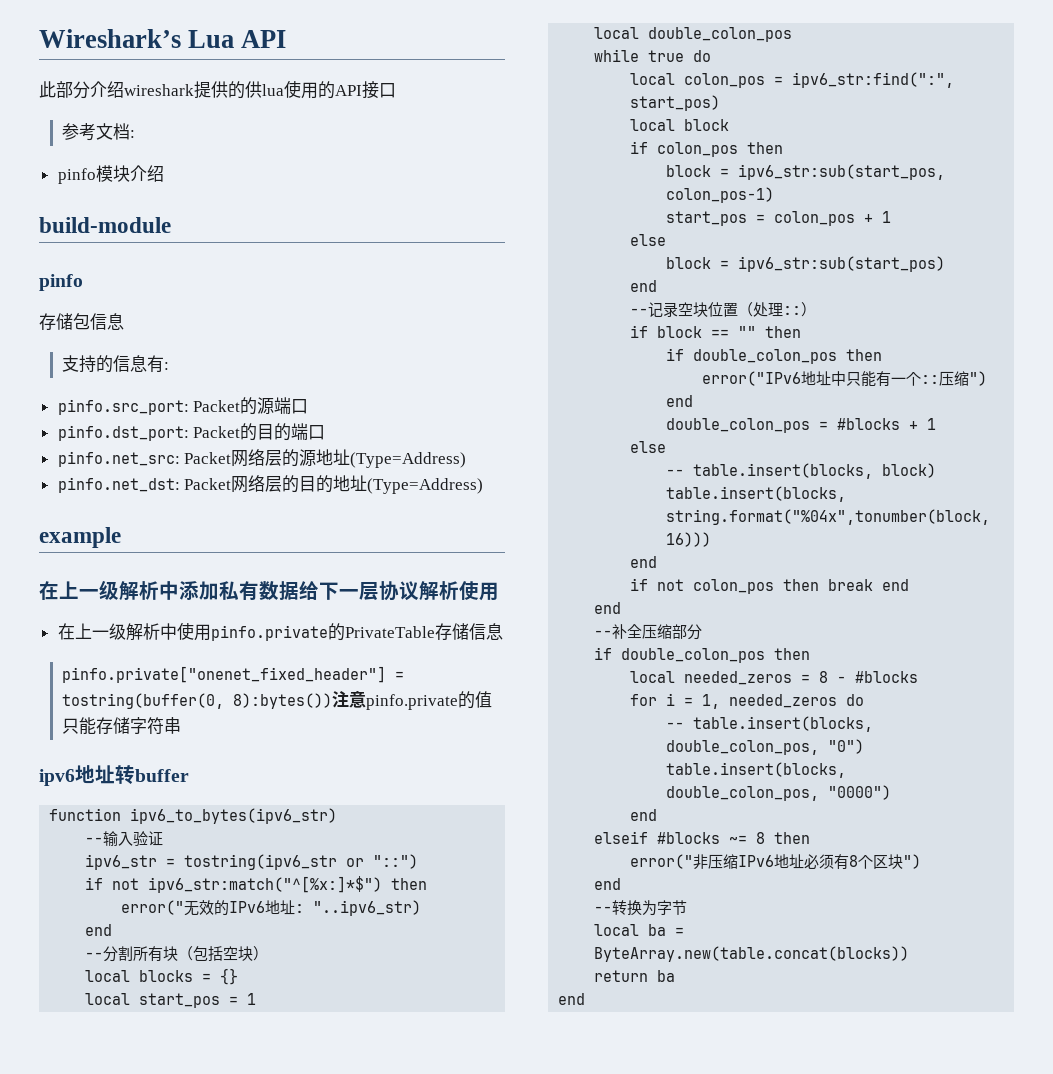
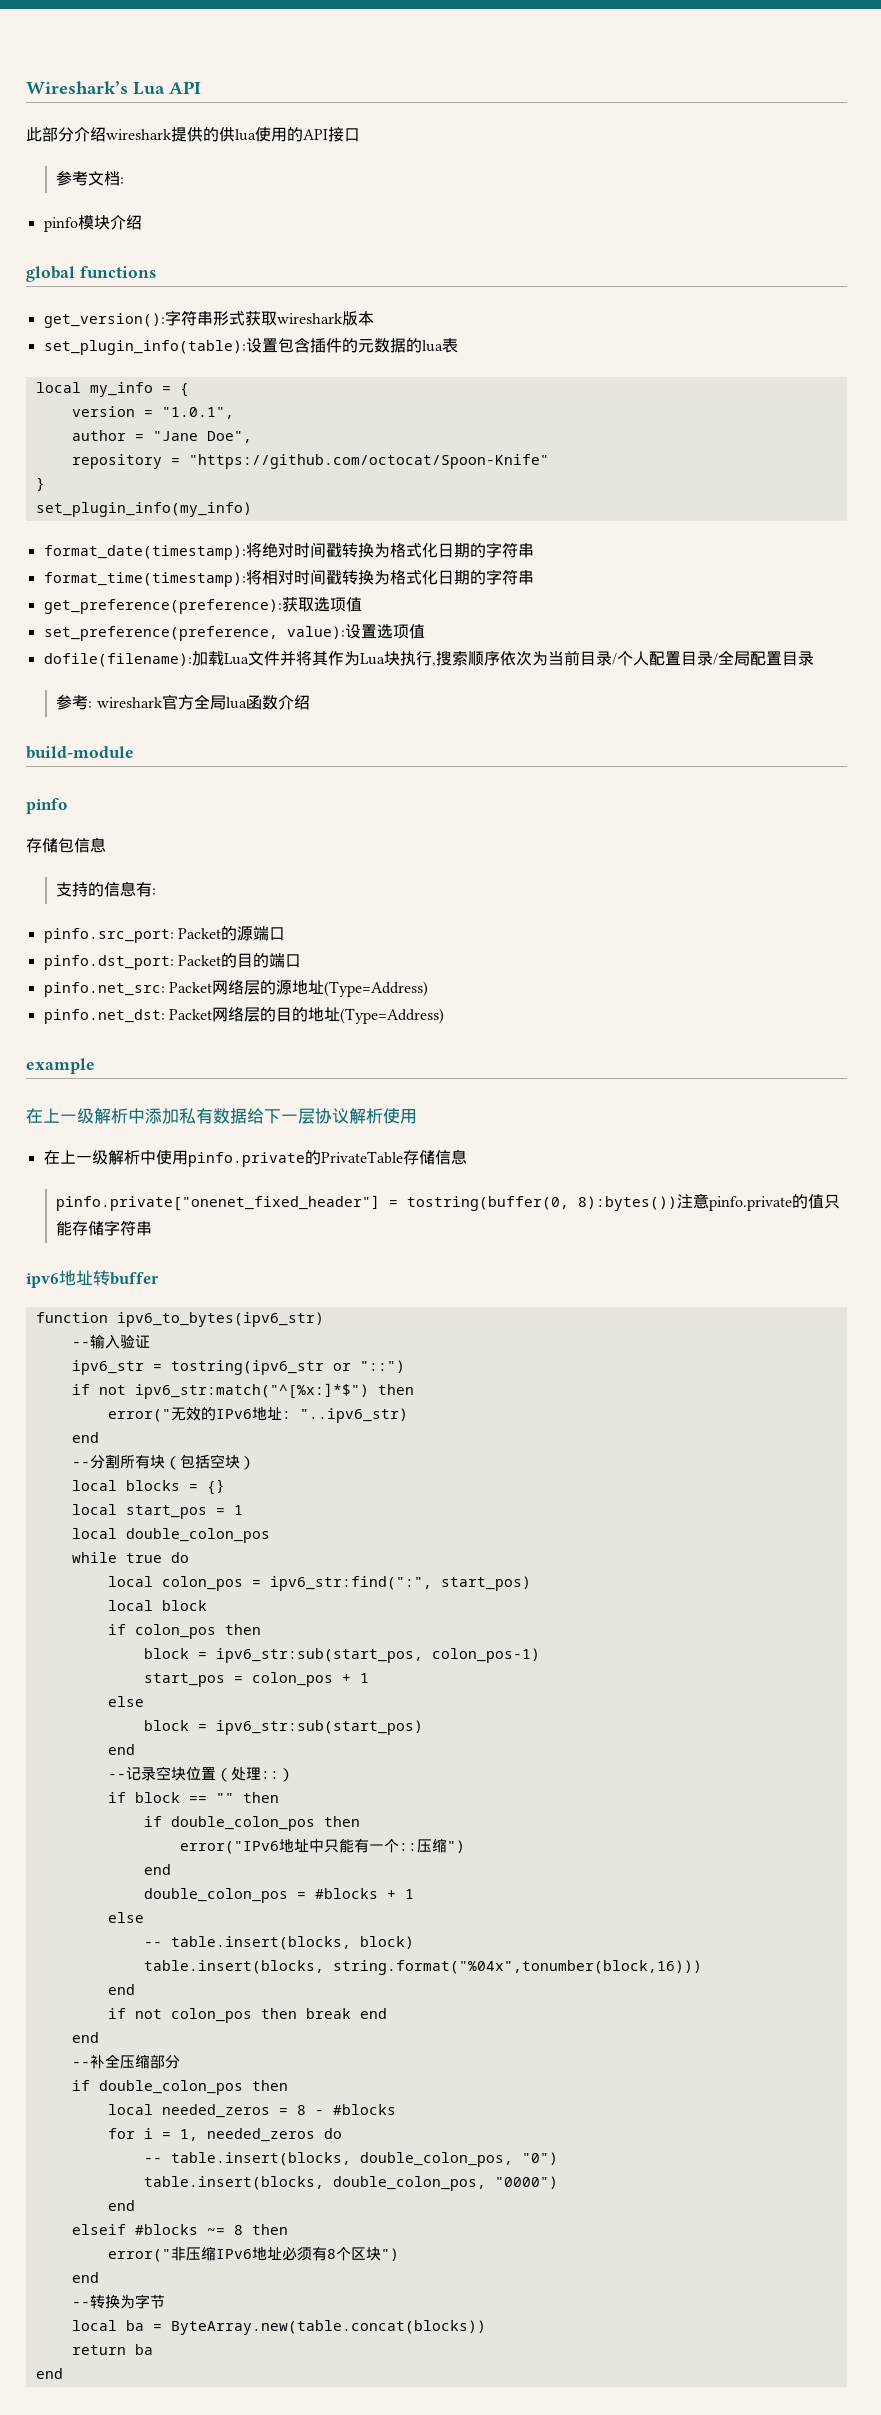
(164, 173) none -> [26,266,156,282] [43,310,374,328] [43,337,458,355] [35,382,189,397] [71,406,234,419] [71,430,252,443] [71,454,549,469] [35,477,45,491] [35,502,252,517] [43,542,534,560] [43,569,534,587] [43,597,362,614] [43,624,425,641] [43,650,814,667] [56,694,310,710] // global functions // get_version():字符串形式获取wireshark版本 // set_plugin_info(table):设置包含插件的元数据的lua表 // local my_info = { // version = "1.0.1", // author = "Jane Doe", // repository = "https://github.com/octocat/Spoon-Knife" // } // set_plugin_info(my_info) // format_date(timestamp):将绝对时间戳转换为格式化日期的字符串 // format_time(timestamp):将相对时间戳转换为格式化日期的字符串 // get_preference(preference):获取选项值 // set_preference(preference, value):设置选项值 // dofile(filename):加载Lua文件并将其作为Lua块执行,搜索顺序依次为当前目录/个人配置目录/全局配置目录 // 参考: wireshark官方全局lua函数介绍

